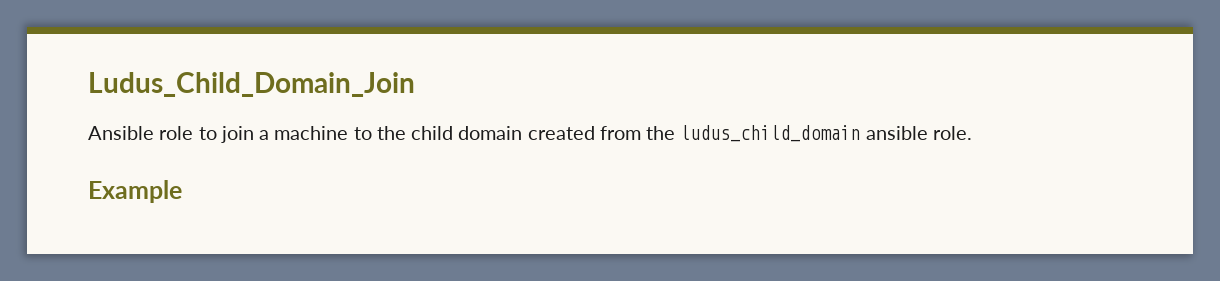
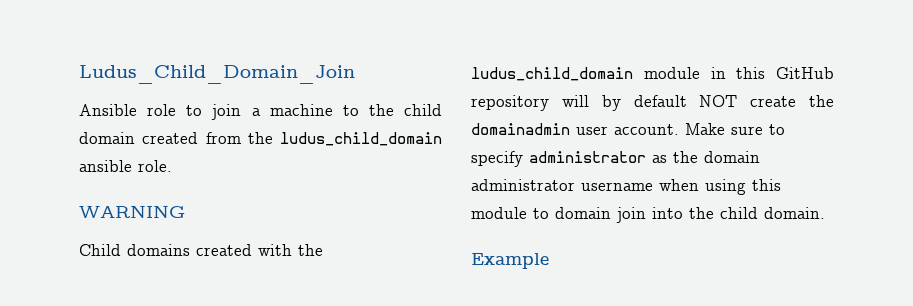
(972, 133) none -> [79,205,185,218] [79,244,323,256] [471,67,834,81] [471,95,834,111] [471,123,785,135] [471,151,760,167] [471,179,781,195] [471,207,825,223] // WARNING // Child domains created with the ludus_child_domain module in this GitHub repository will by default NOT create the domainadmin user account. Make sure to specify administrator as the domain administrator username when using this module to domain join into the child domain.

